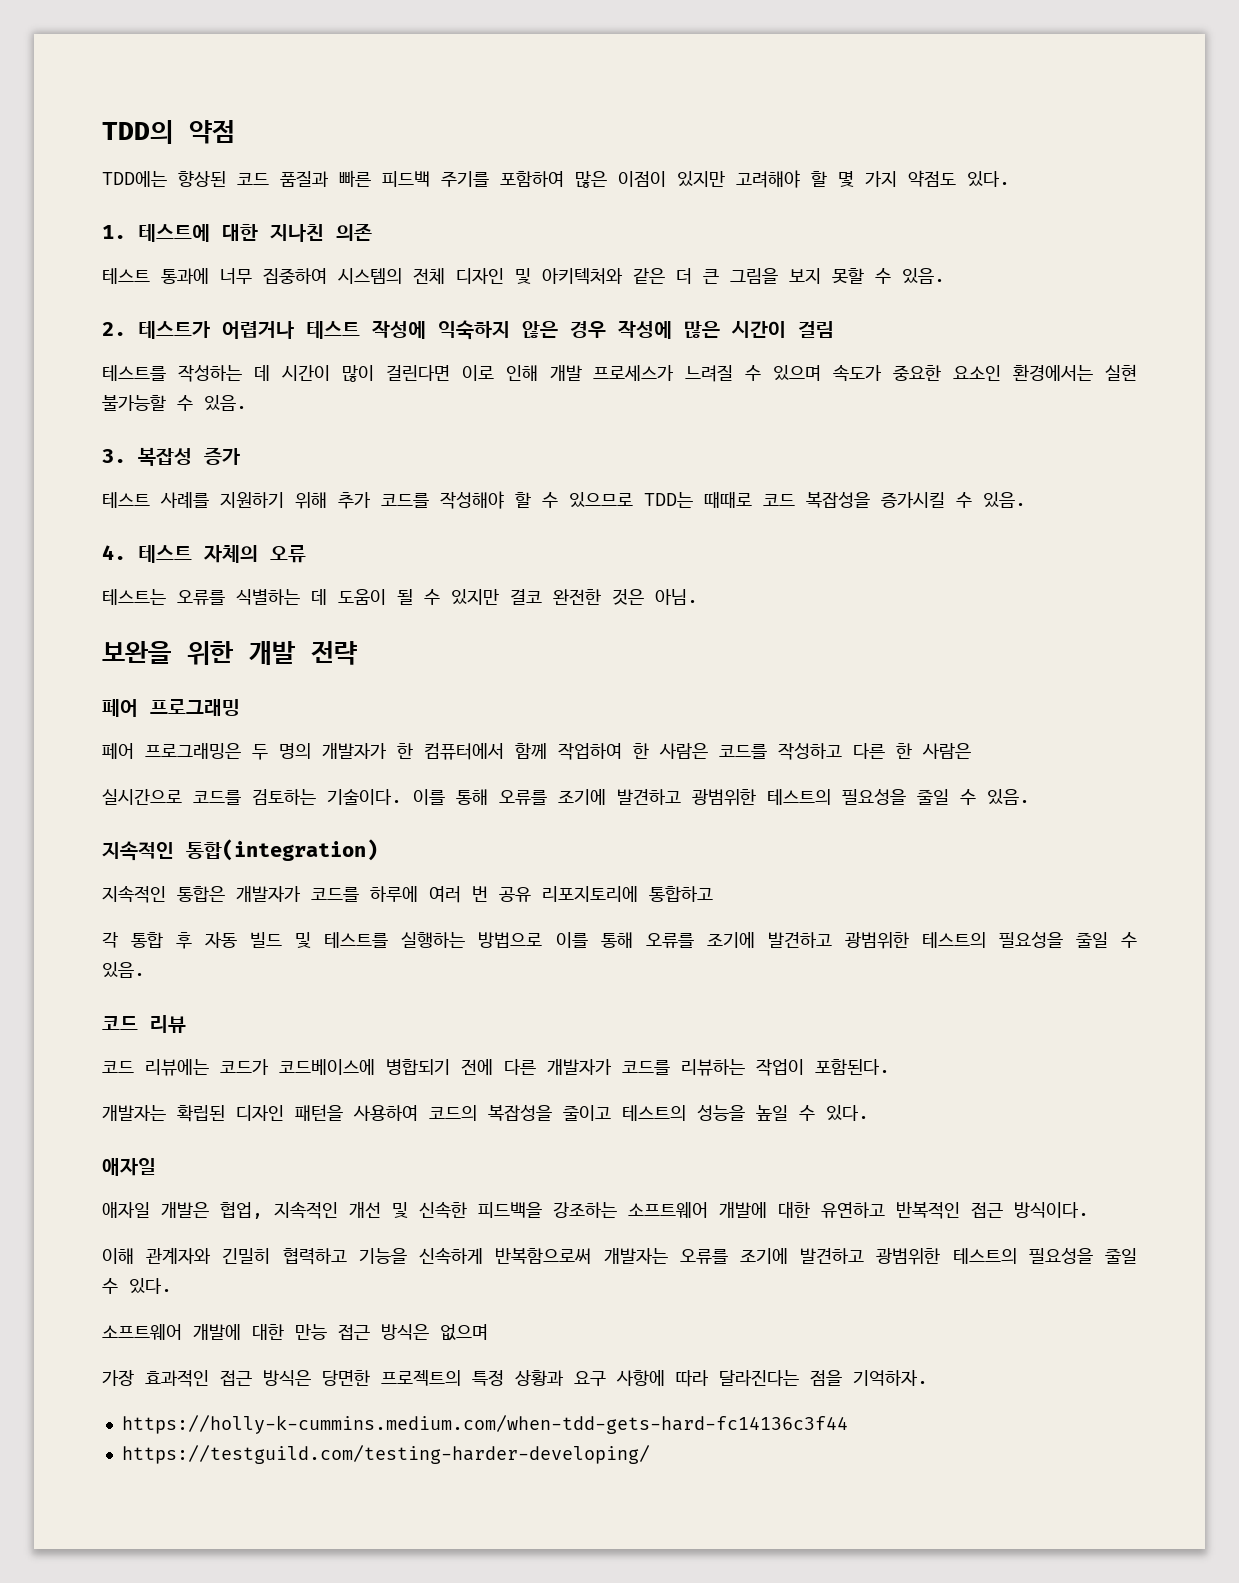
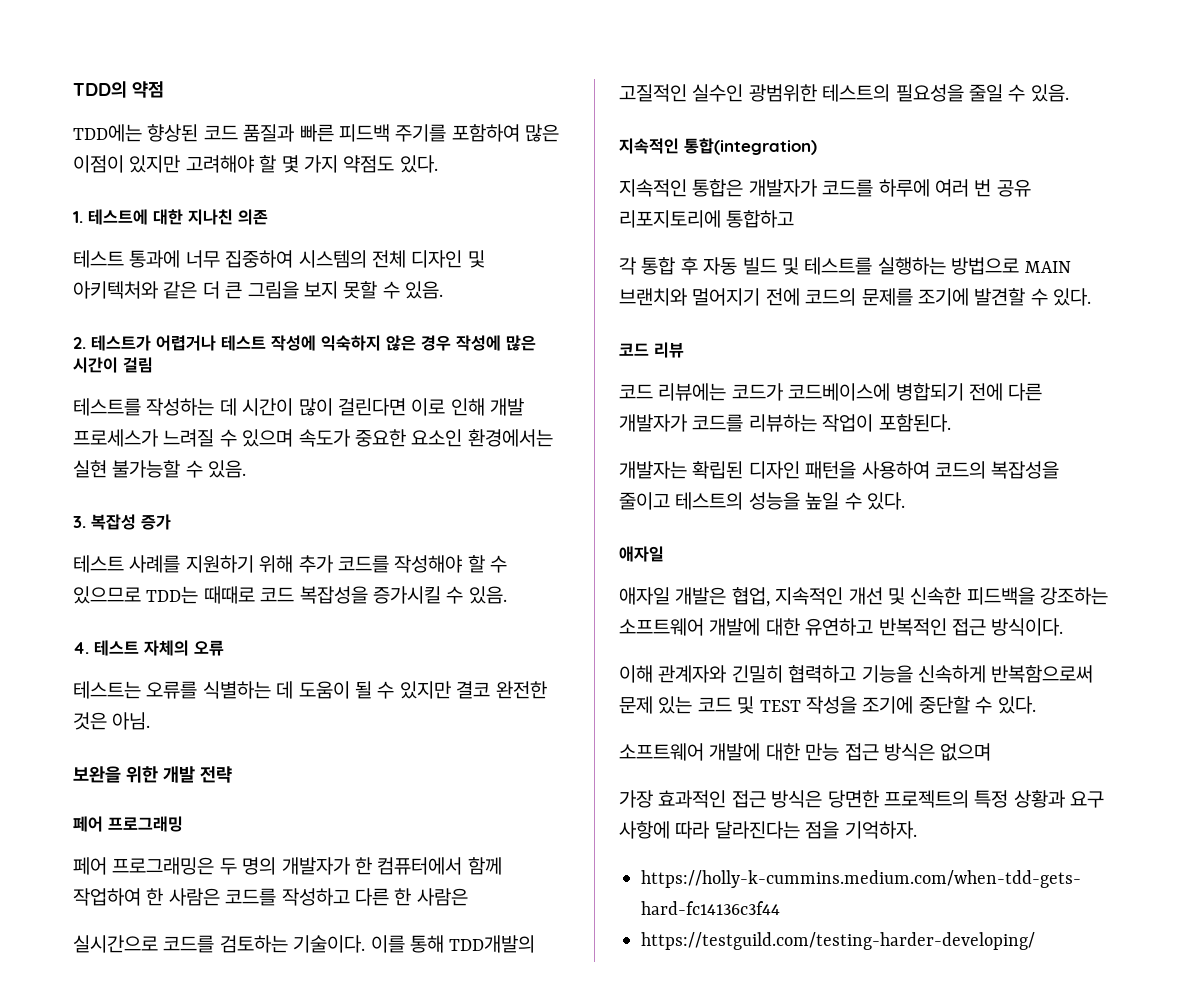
[499,789,681,805] 오류를 조기에 발견하고 -> [449,935,536,953] [619,84,744,102] TDD개발의 고질적인 실수인
[555,932,1137,949] [102,962,145,978] 이를 통해 오류를 조기에 발견하고 광범위한 테스트의 필요성을 줄일 수 있음. -> [1024,261,1071,273] [619,288,1092,306] MAIN 브랜치와 멀어지기 전에 코드의 문제를 조기에 발견할 수 있다.
[603,1248,1137,1265] 개발자는 오류를 조기에 발견하고 광범위한 테스트의 필요성을 줄일 -> [619,696,970,714] 문제 있는 코드 및 TEST 작성을 조기에 중단할

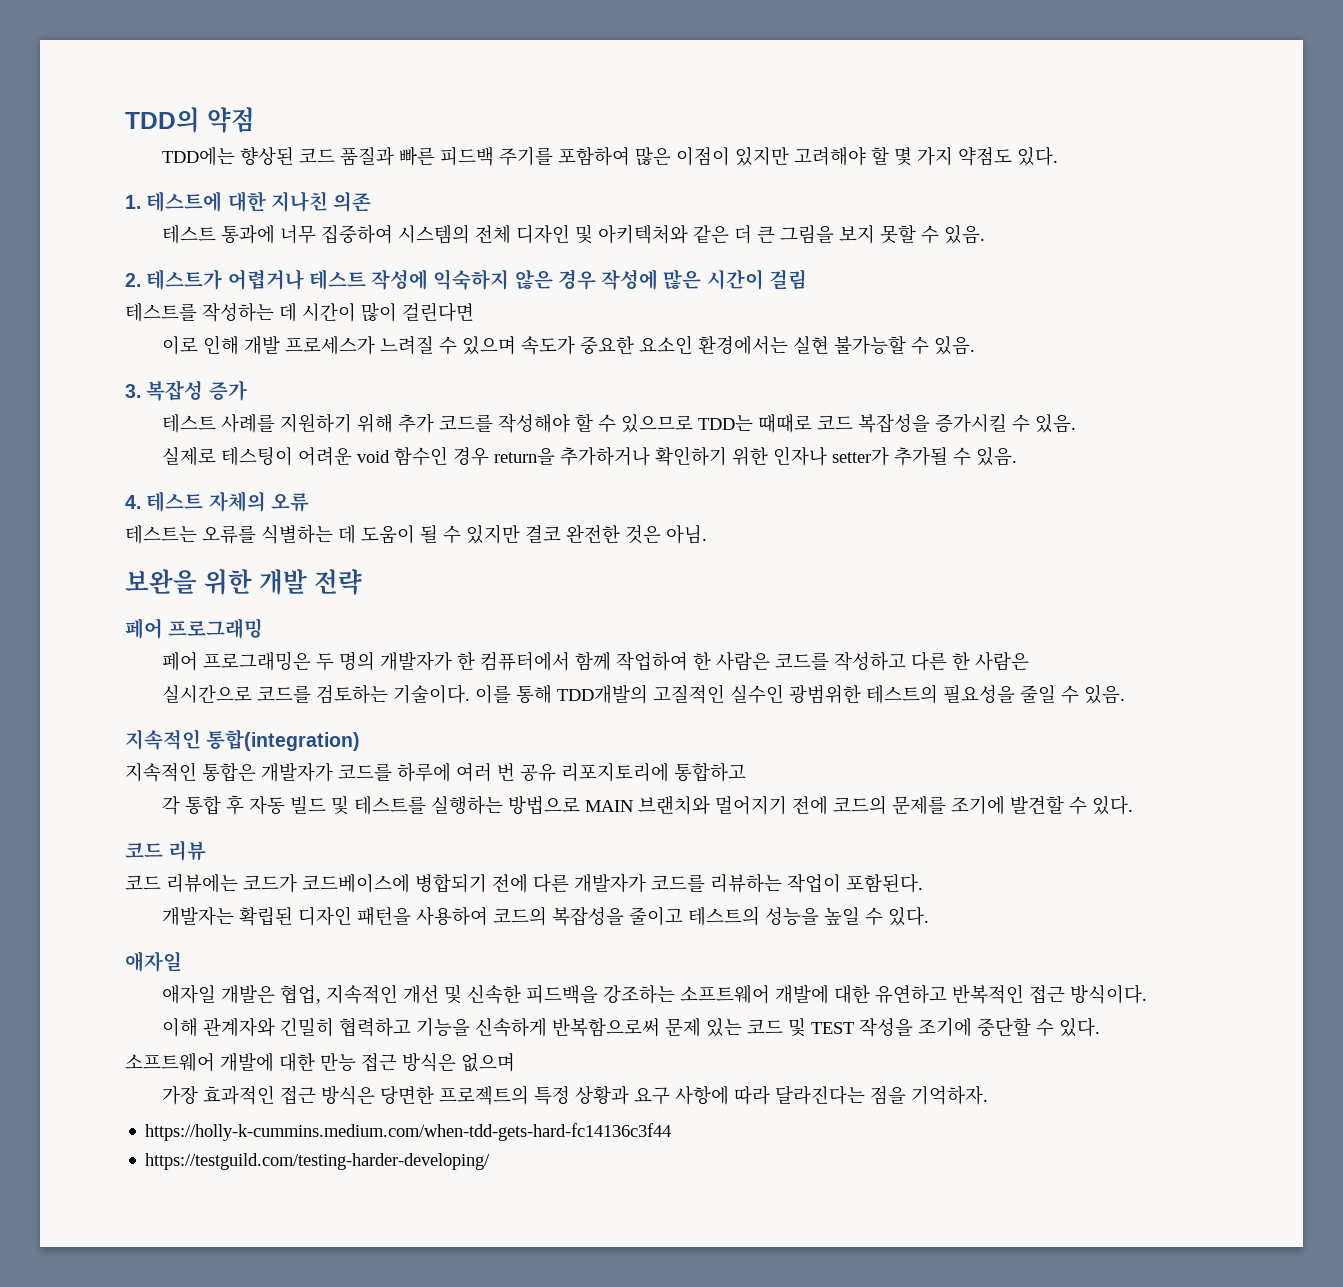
(406, 407) none -> (474, 312) //
(507, 595) none -> [162,446,1018,466] // 실제로 테스팅이 어려운 void 함수인 경우 return을 추가하거나 확인하기 위한 인자나 setter가 추가될 수 있음.

